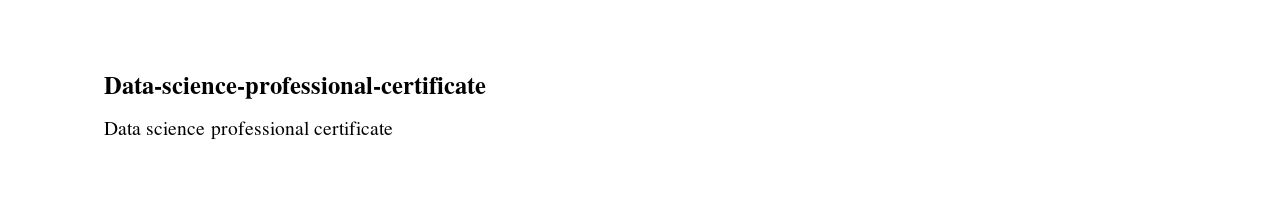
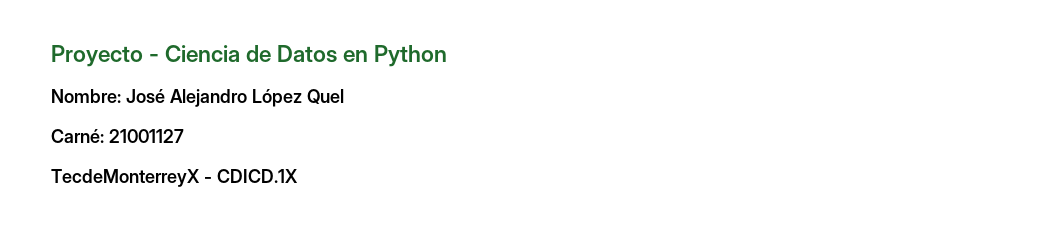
[104,77,486,99] [104,121,393,140] Data-science-professional-certificate // Data science professional certificate -> [51,45,448,67] [51,89,344,107] [51,129,184,143] [51,169,298,187] Proyecto - Ciencia de Datos en Python // Nombre: José Alejandro López Quel // Carné: 21001127 // TecdeMonterreyX - CDICD.1X

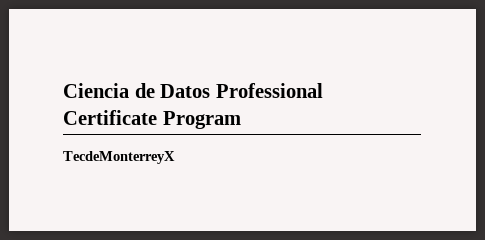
[51,45,160,67] Proyecto - -> (63, 90) none
[343,45,448,67] [51,89,344,107] [51,129,184,143] en Python // Nombre: José Alejandro López Quel // Carné: 21001127 -> [215,83,323,98] [63,110,241,129] Professional Certificate Program
[204,169,298,183] - CDICD.1X -> (175, 157) none

